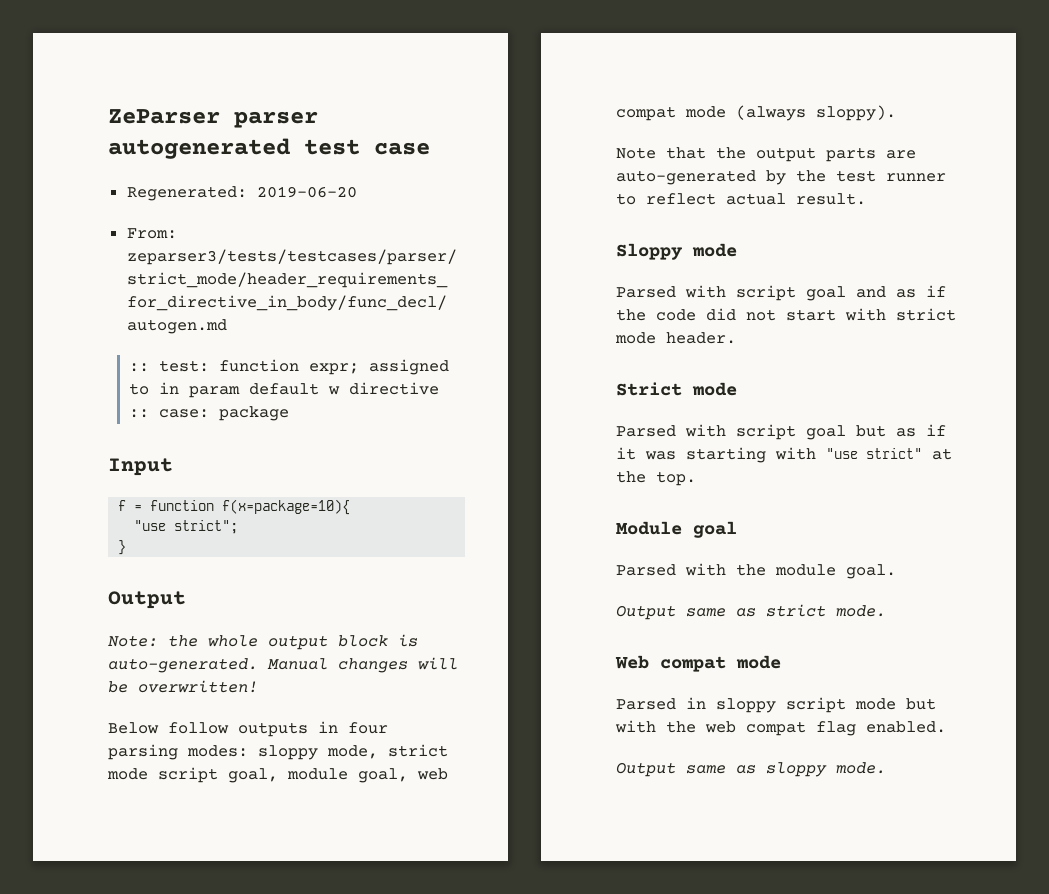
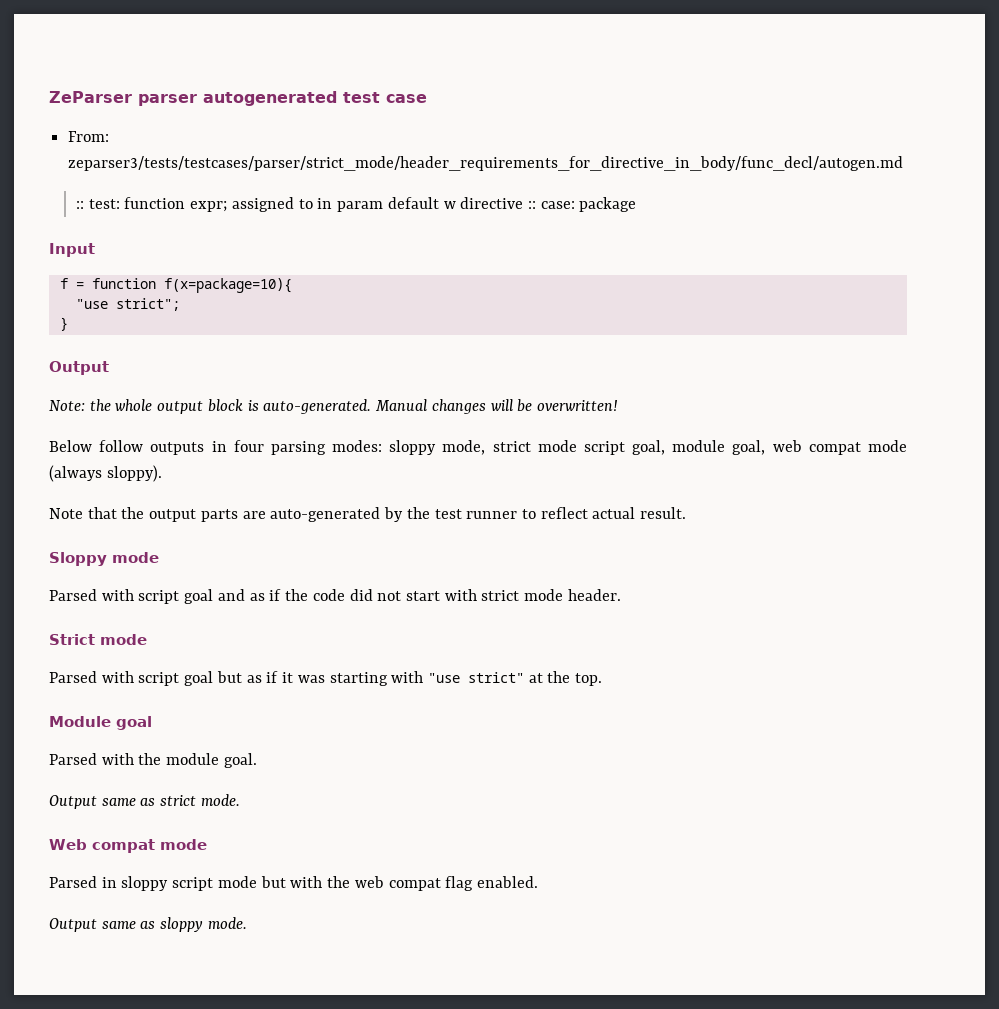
[126,186,357,201] // Regenerated: 2019-06-20 -> (427, 98) none

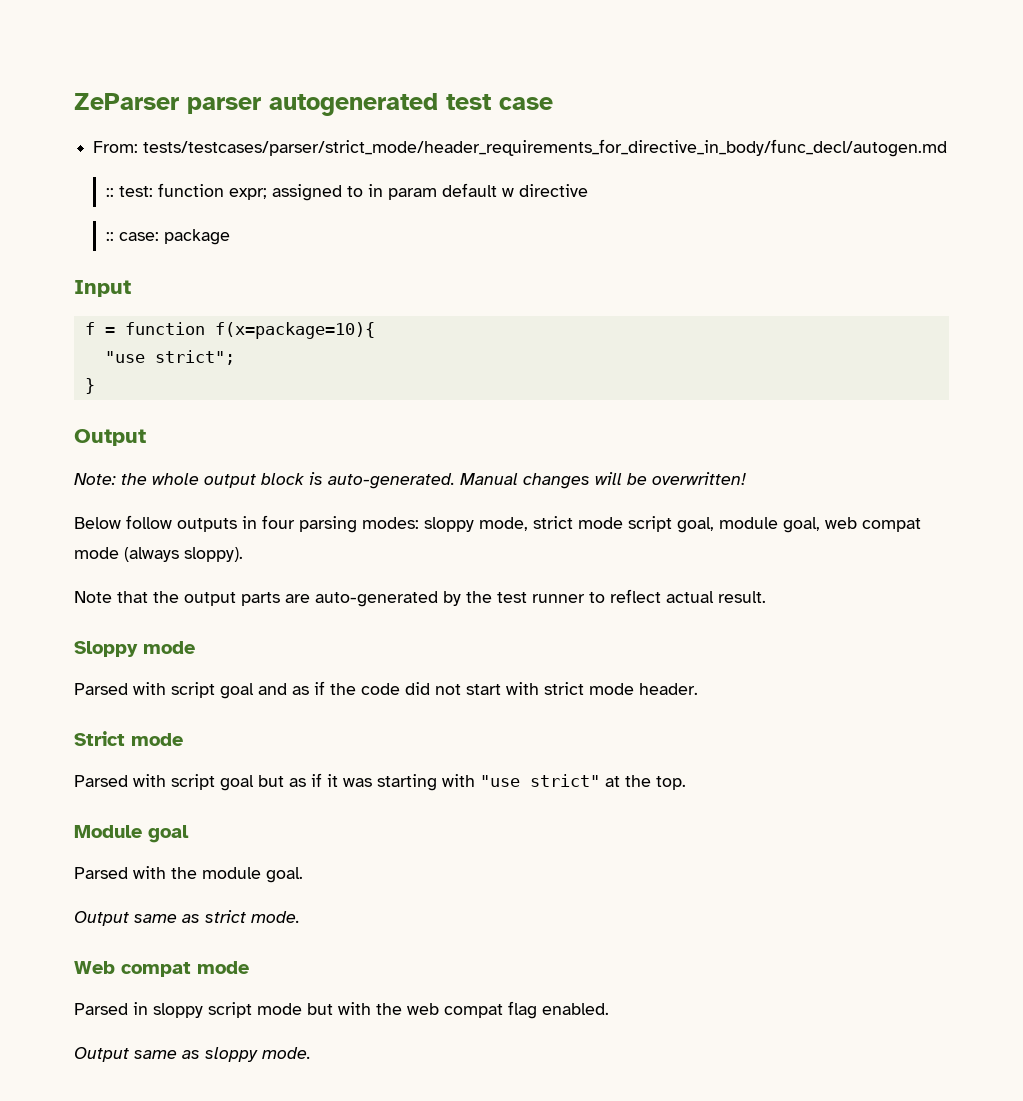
[68,156,904,171] zeparser3/tests/testcases/parser/strict_mode/header_requirements_for_directive_in_body/func_decl/autogen.md -> [143,139,948,157] tests/testcases/parser/strict_mode/header_requirements_for_directive_in_body/func_decl/autogen.md
(524, 203) none -> (588, 190) //

